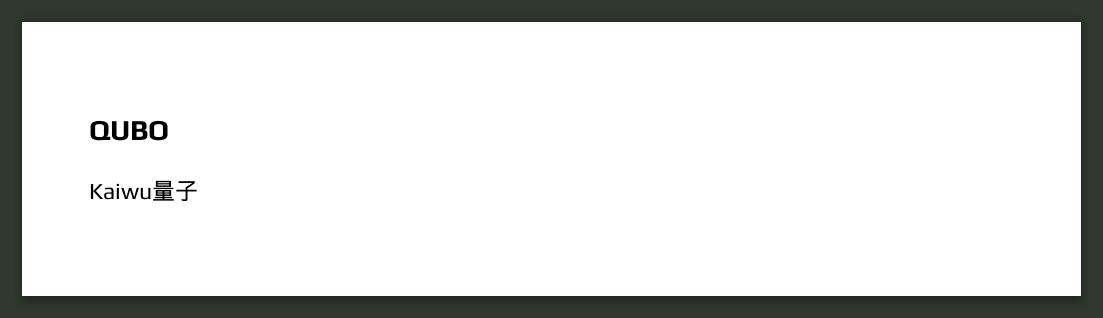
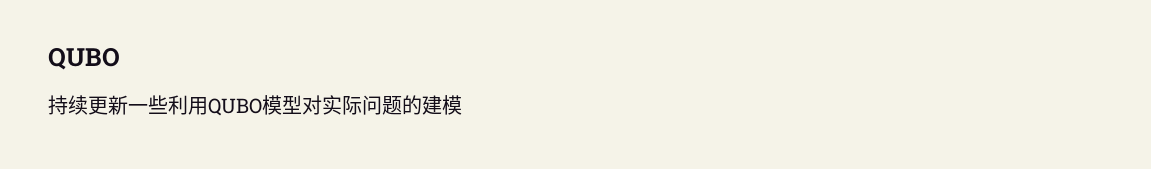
[89,180,198,202] Kaiwu量子 -> [48,95,462,116] 持续更新一些利用QUBO模型对实际问题的建模

